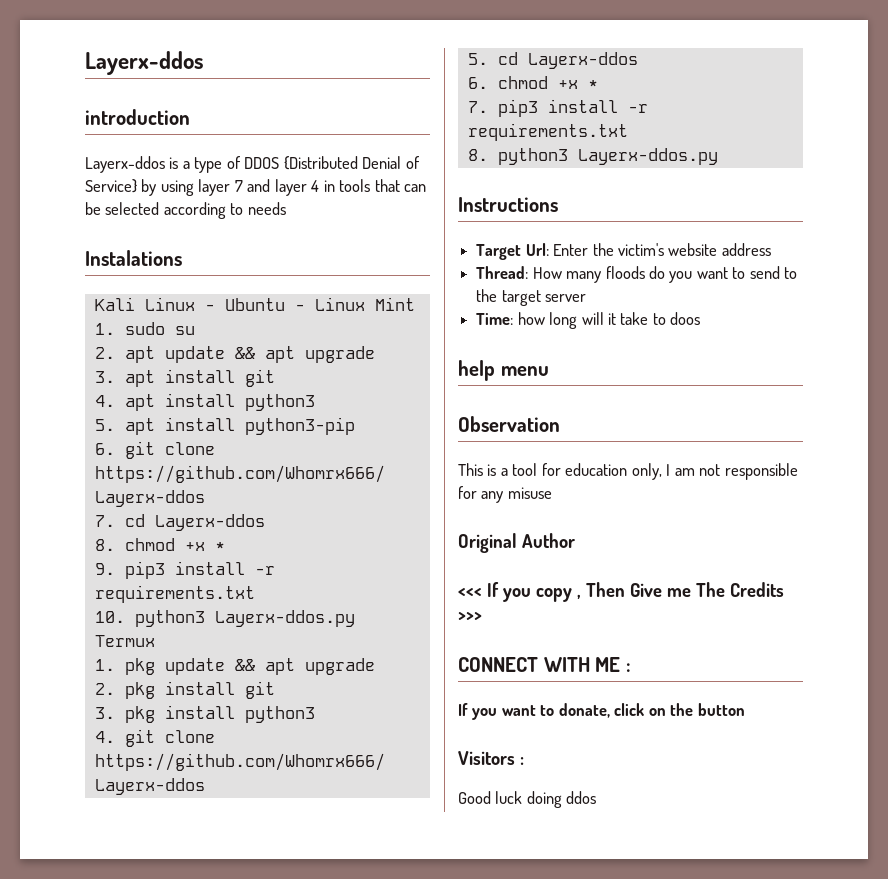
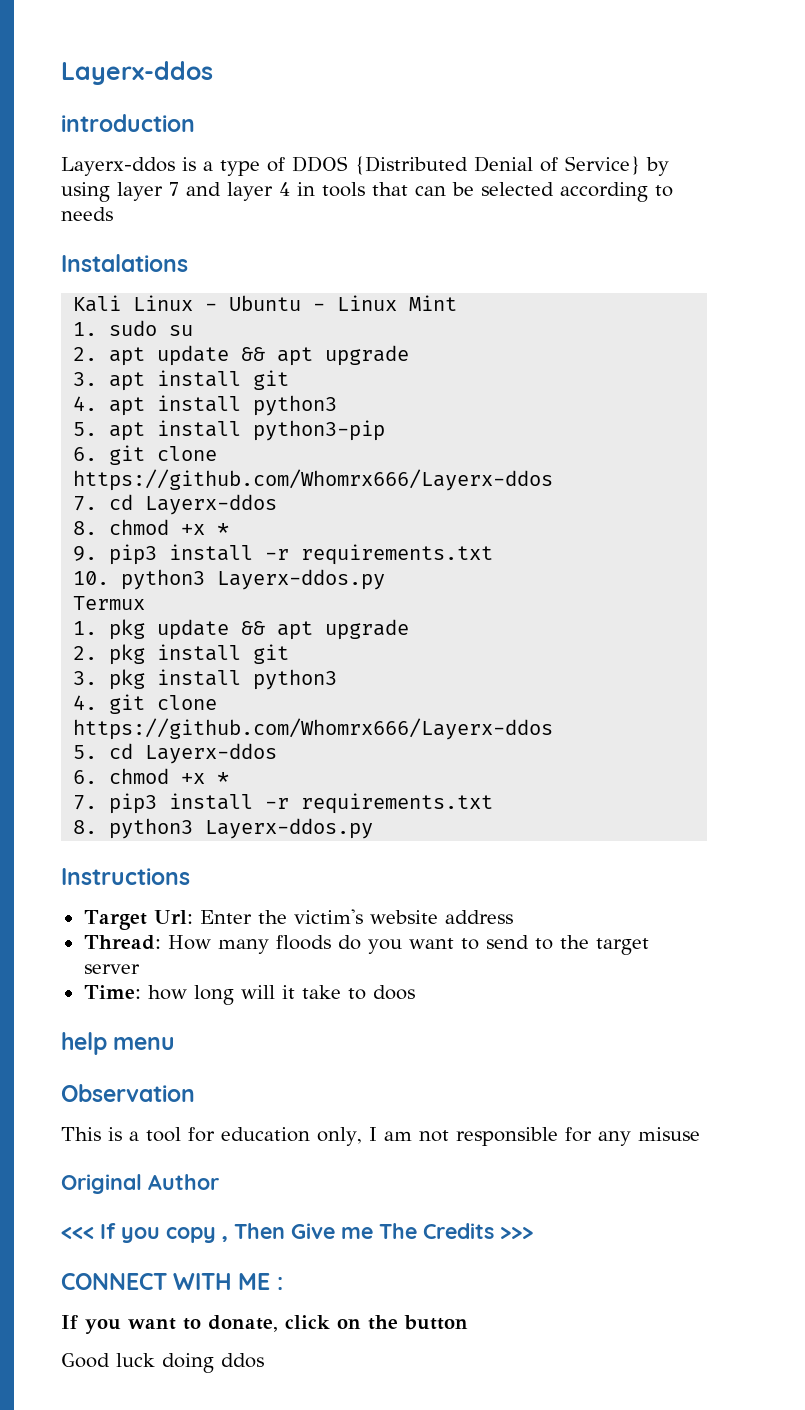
[458,751,524,765] // Visitors : -> (468, 1322) none

